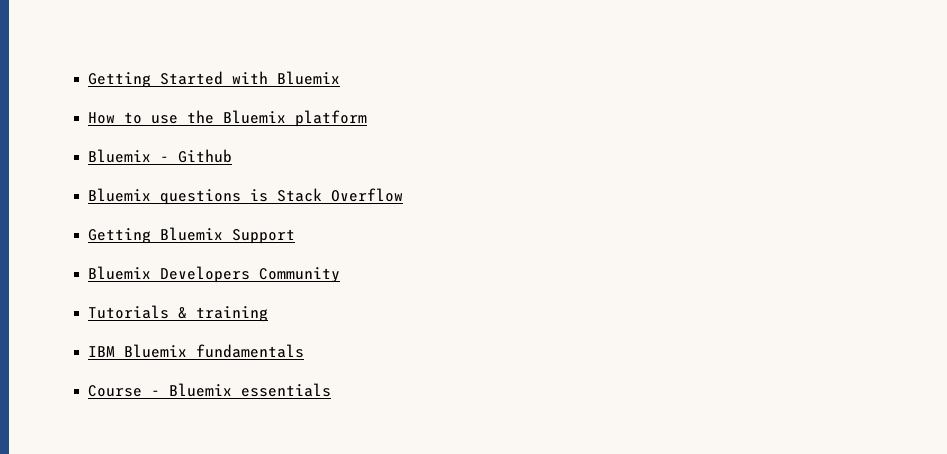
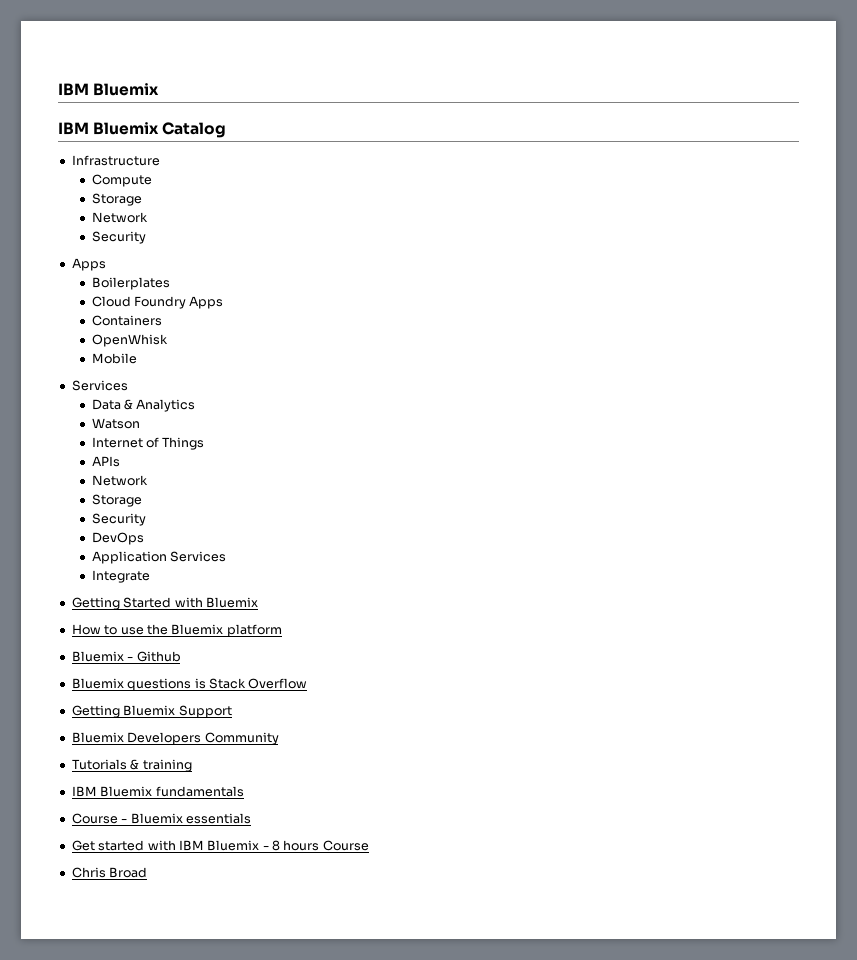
(88, 80) none -> [58,83,160,96] [58,122,227,138] [71,155,160,166] [91,174,152,187] [91,193,142,206] [91,212,148,223] [91,231,146,244] [71,258,106,271] [91,277,170,290] [91,296,224,309] [91,315,162,326] [91,334,168,347] [91,353,137,364] [71,380,128,391] [91,399,196,412] [91,418,140,429] [91,437,205,450] [91,456,120,467] [91,475,148,486] [91,494,142,507] [91,513,146,526] [91,532,144,545] [91,551,227,564] [91,570,150,583] IBM Bluemix // IBM Bluemix Catalog // Infrastructure // Compute // Storage // Network // Security // Apps // Boilerplates // Cloud Foundry Apps // Containers // OpenWhisk // Mobile // Services // Data & Analytics // Watson // Internet of Things // APIs // Network // Storage // Security // DevOps // Application Services // Integrate //
(332, 390) none -> [71,840,369,851] [71,867,148,878] // Get started with IBM Bluemix - 8 hours Course // Chris Broad

